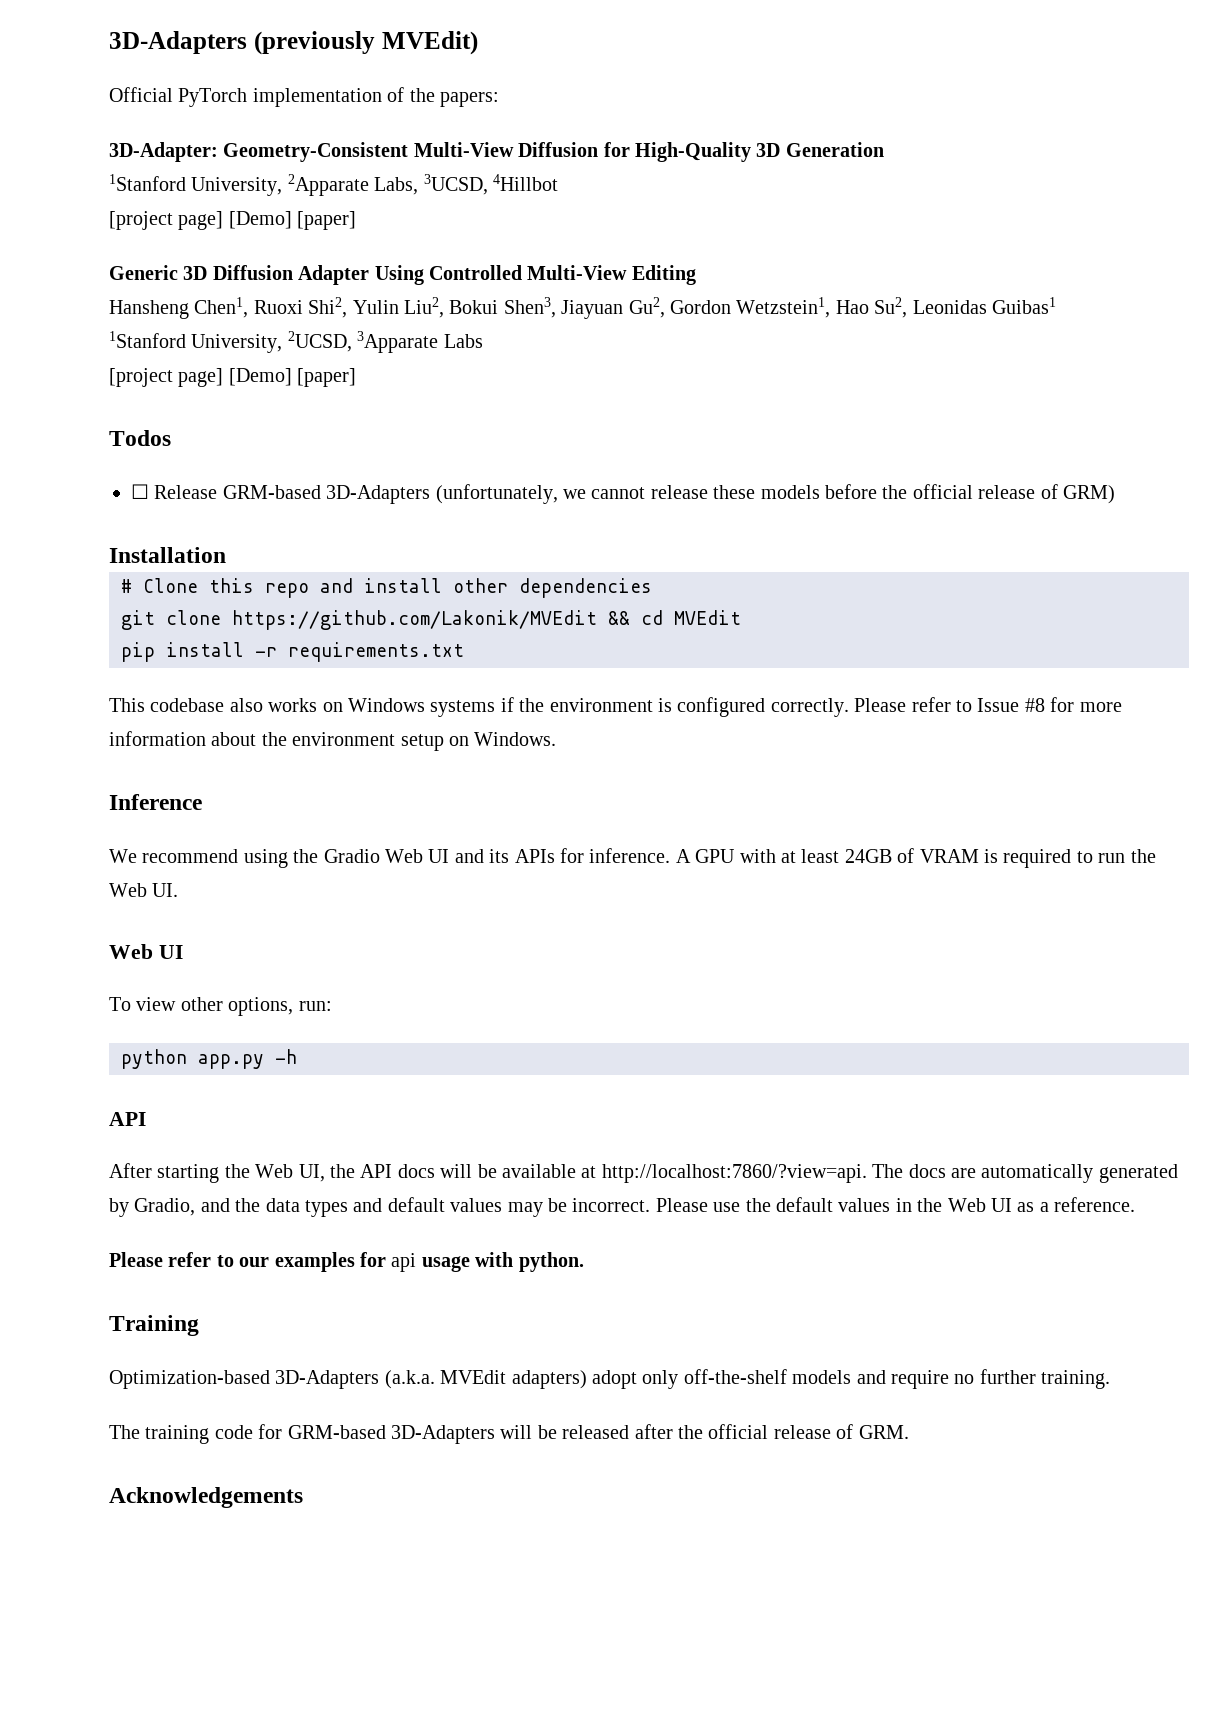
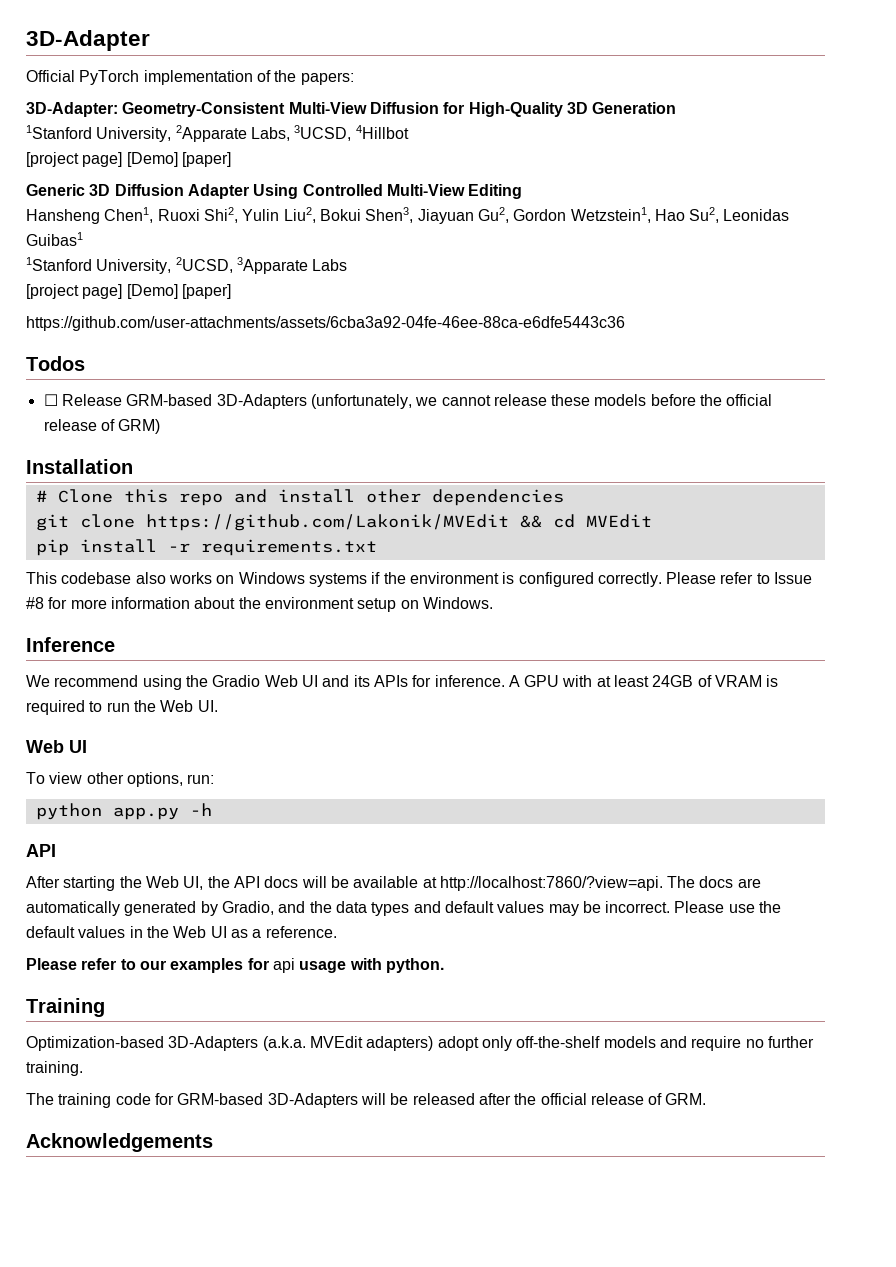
[109,31,478,55] 3D-Adapters (previously MVEdit) -> [26,30,150,51] 3D-Adapter
(357, 377) none -> [26,316,625,331] // https://github.com/user-attachments/assets/6cba3a92-04fe-46ee-88ca-e6dfe5443c36

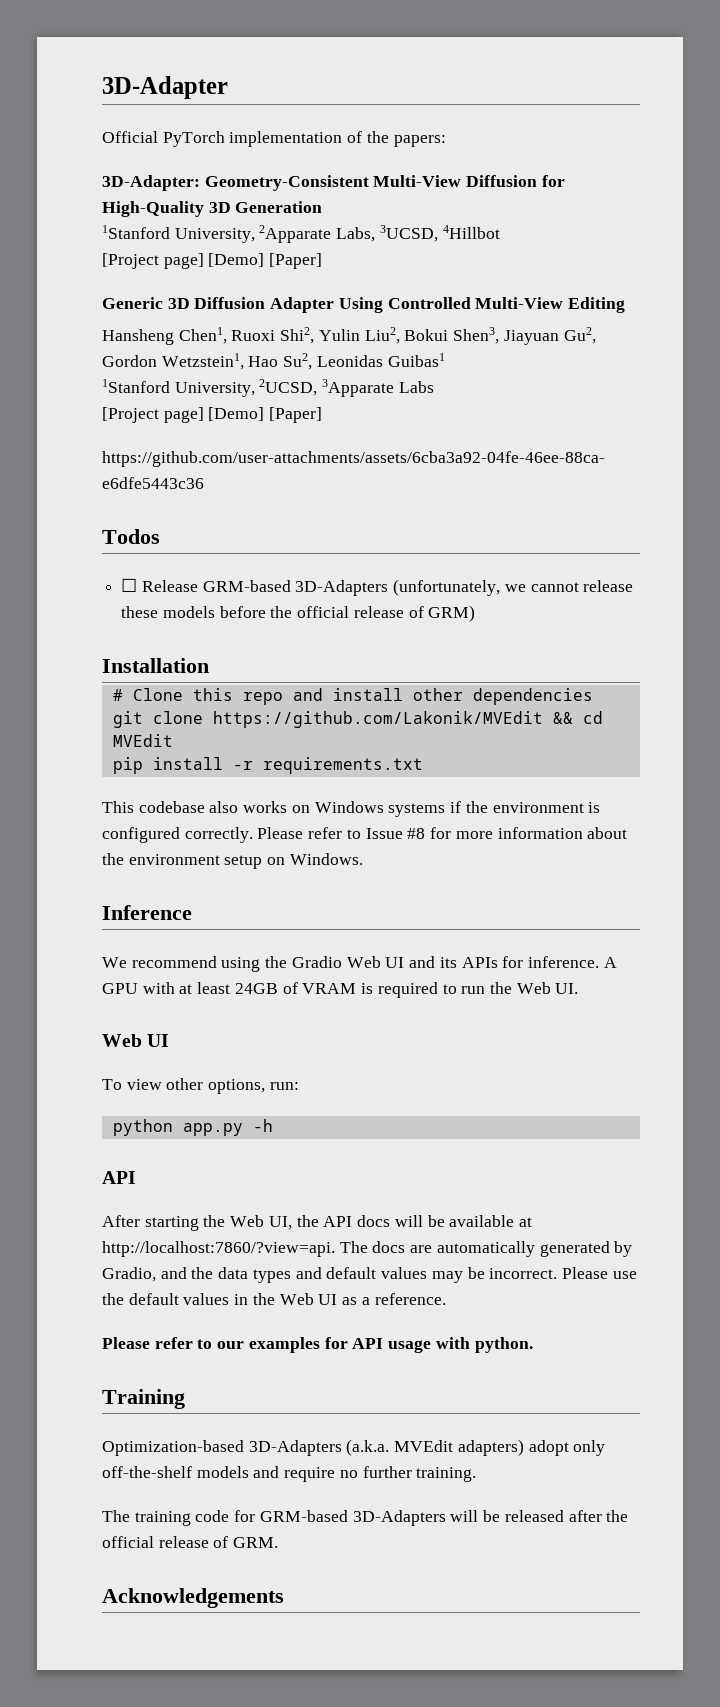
[26,152,231,167] [project page] [Demo] [paper] -> [102,253,323,269] [Project page] [Demo] [Paper]
[26,284,231,299] [project page] [Demo] [paper] -> [102,407,323,423] [Project page] [Demo] [Paper]
[272,958,295,973] api -> [352,1338,384,1349] API

